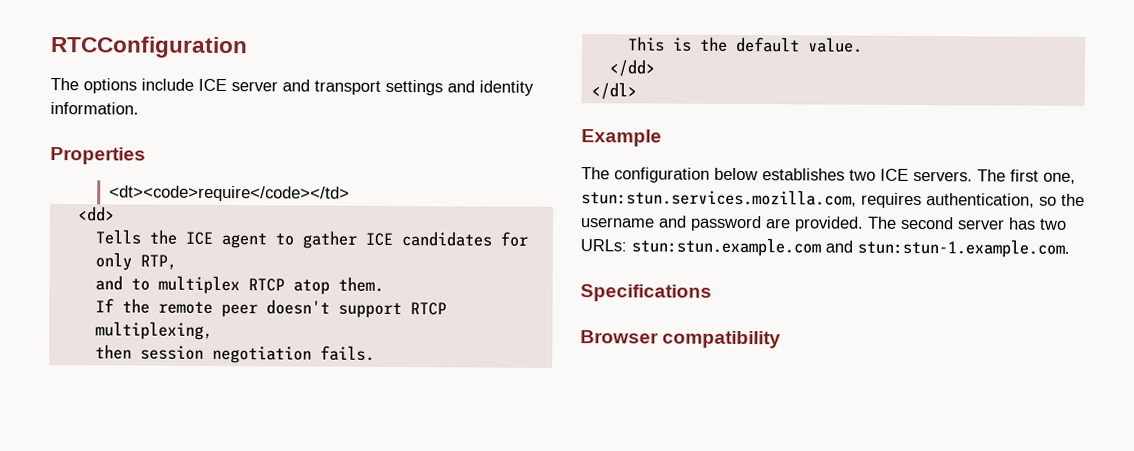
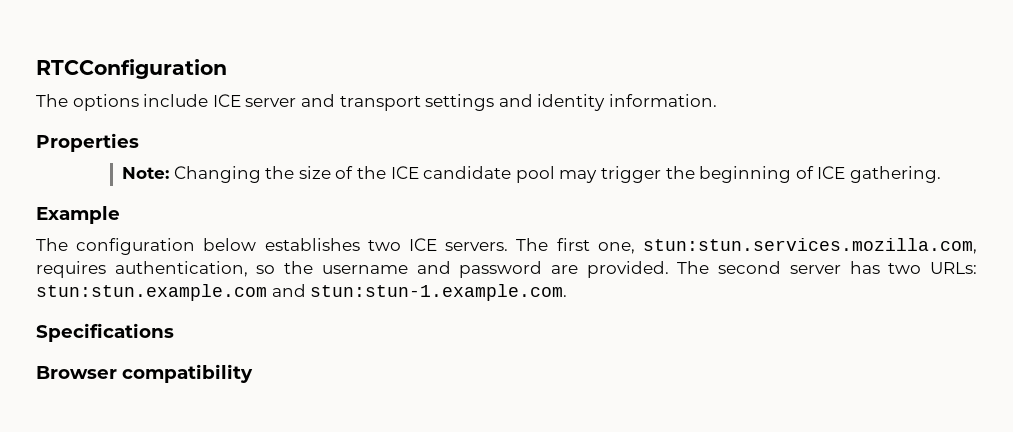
[108,185,350,202] [77,206,115,222] [94,229,528,249] [94,252,177,271] [94,275,384,295] [94,298,447,319] [94,321,213,340] [94,344,375,364] [627,36,863,53] [608,59,655,77] [590,82,637,100] <dt><code>require</code></td> // <dd> // Tells the ICE agent to gather ICE candidates for only RTP, // and to multiplex RTCP atop them. // If the remote peer doesn't support RTCP multiplexing, // then session negotiation fails. // This is the default value. // </dd> // </dl> -> [122,166,941,183] Note: Changing the size of the ICE candidate pool may trigger the beginning of ICE gathering.

